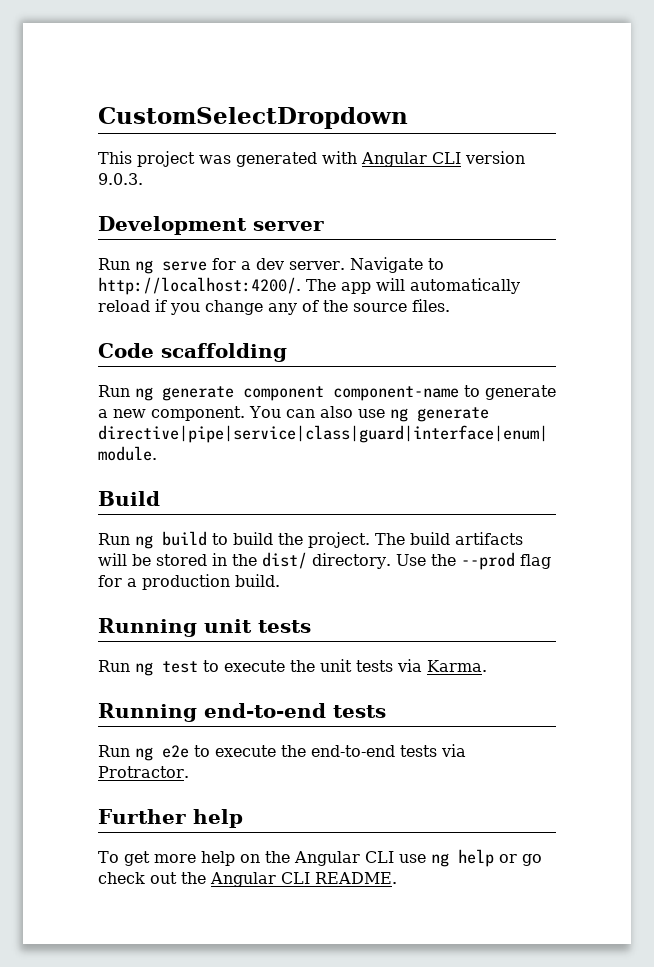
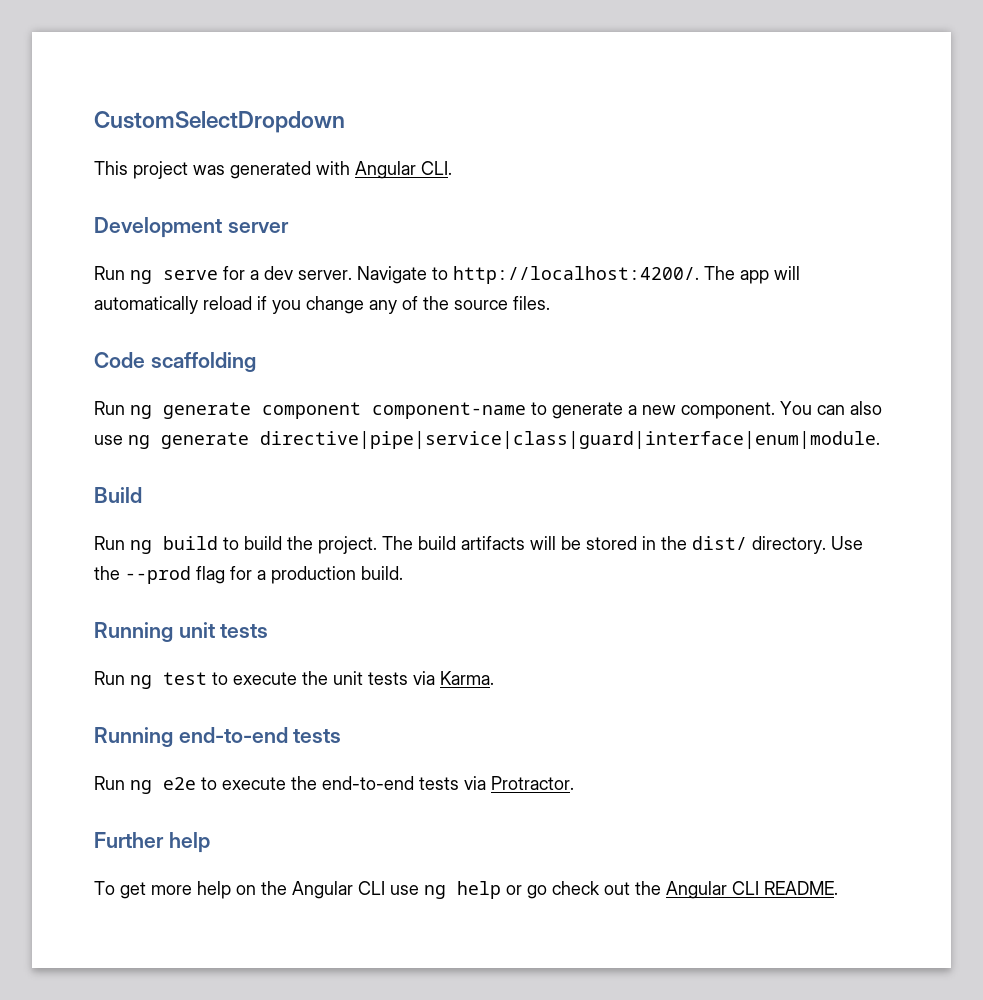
[432,151,525,164] [98,173,143,185] CLI version 9.0.3. -> [421,161,452,175] CLI.

